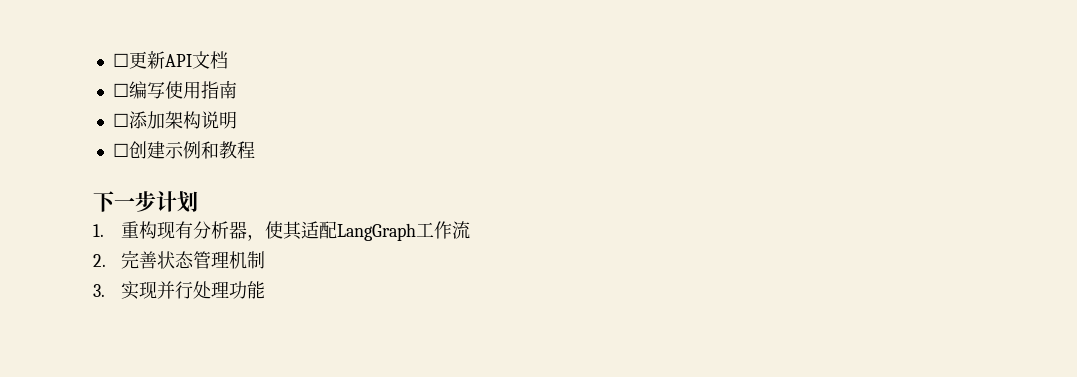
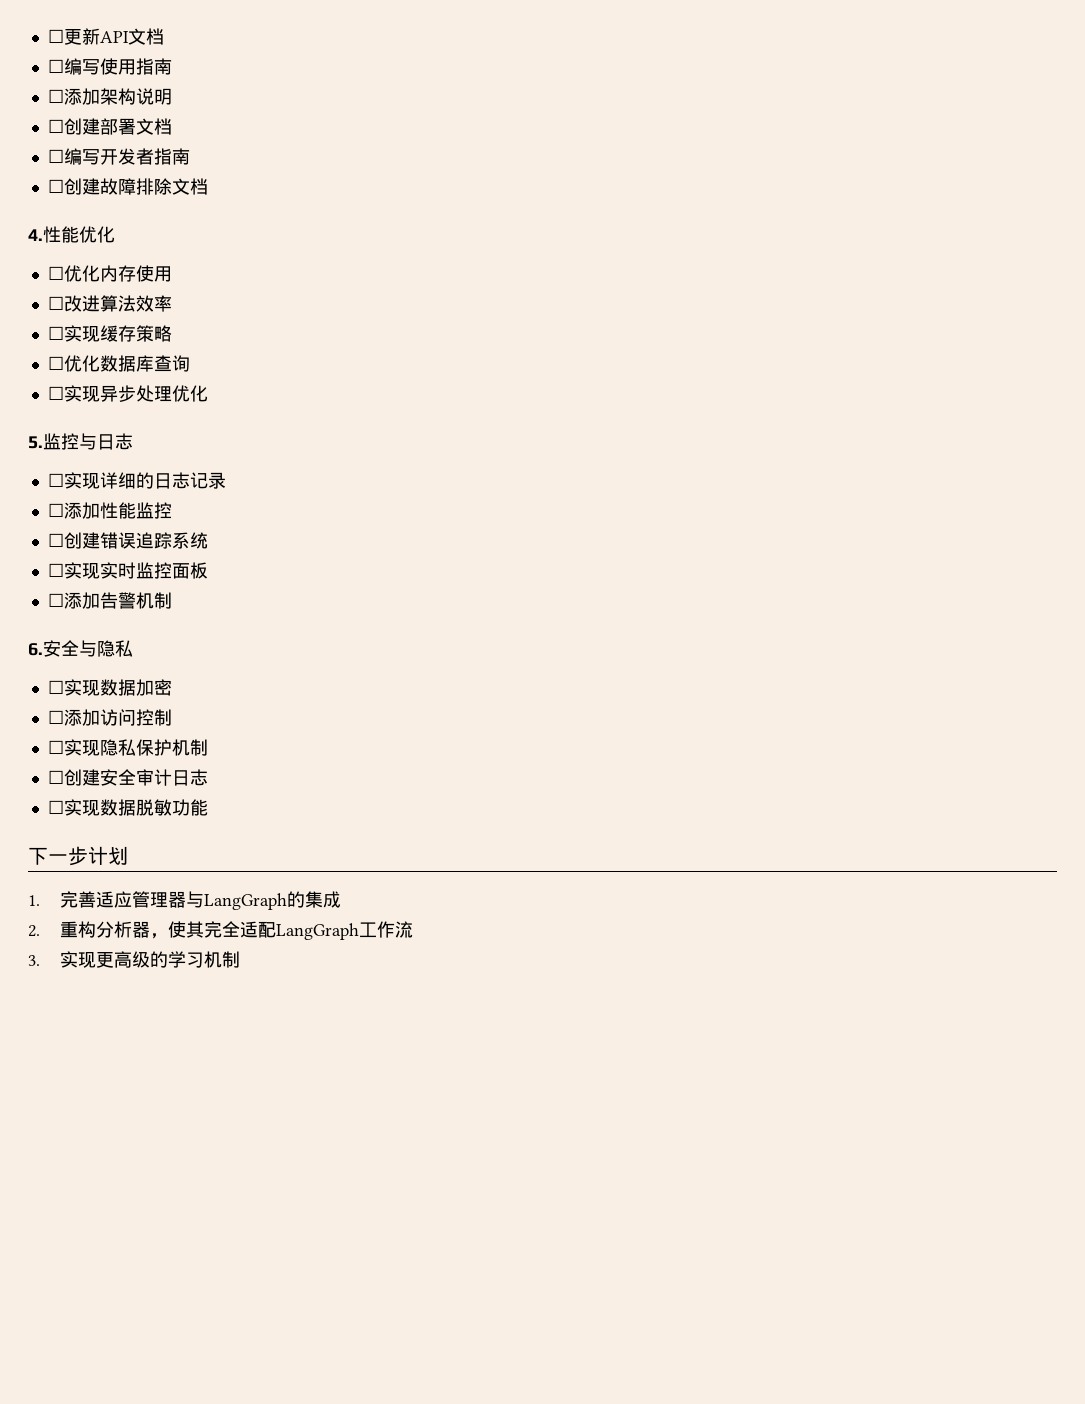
[164,141,255,159] [93,191,198,213] [93,221,193,239] 示例和教程 // 下一步计划 // 1.重构现有 -> [99,118,172,135] [47,148,190,165] [47,178,208,195] [28,226,115,243] [47,265,172,282] [47,295,172,312] [47,325,172,342] [47,355,190,372] [47,385,208,402] [28,433,133,450] [47,472,226,489] [47,502,172,519] [47,532,208,549] [47,562,208,579] [47,592,172,609] [28,640,133,657] [47,679,172,696] [47,709,172,726] [47,739,208,756] [47,769,208,786] [47,799,208,816] [28,846,128,866] [28,891,341,910] [28,921,96,938] 部署文档 // ☐编写开发者指南 // ☐创建故障排除文档 // 4.性能优化 // ☐优化内存使用 // ☐改进算法效率 // ☐实现缓存策略 // ☐优化数据库查询 // ☐实现异步处理优化 // 5.监控与日志 // ☐实现详细的日志记录 // ☐添加性能监控 // ☐创建错误追踪系统 // ☐实现实时监控面板 // ☐添加告警机制 // 6.安全与隐私 // ☐实现数据加密 // ☐添加访问控制 // ☐实现隐私保护机制 // ☐创建安全审计日志 // ☐实现数据脱敏功能 // 下一步计划 // 1.完善适应管理器与LangGraph的集成 // 2.重构
(302, 230) none -> [203,921,240,938] 完全
[93,250,265,269] [93,281,265,300] 2.完善状态管理机制 // 3.实现并行处理功能 -> [28,951,240,968] 3.实现更高级的学习机制

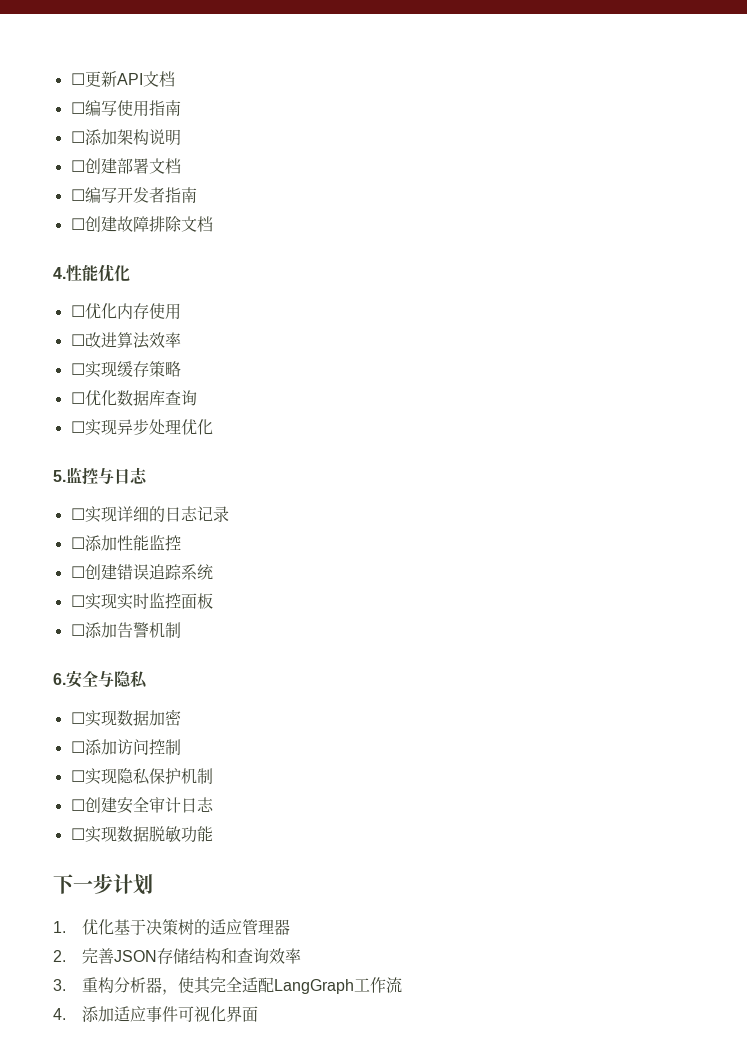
[59,891,96,908] 完善 -> [82,919,211,935] 优化基于决策树的
[185,891,341,910] [28,925,40,937] 与LangGraph的集成 // 2. -> [53,948,302,964] [53,979,66,991] // 2.完善JSON存储结构和查询效率 // 3.
[28,951,240,968] 3.实现更高级的学习机制 -> [53,1006,259,1022] 4.添加适应事件可视化界面

